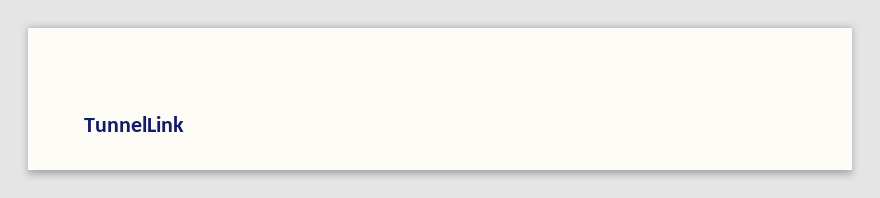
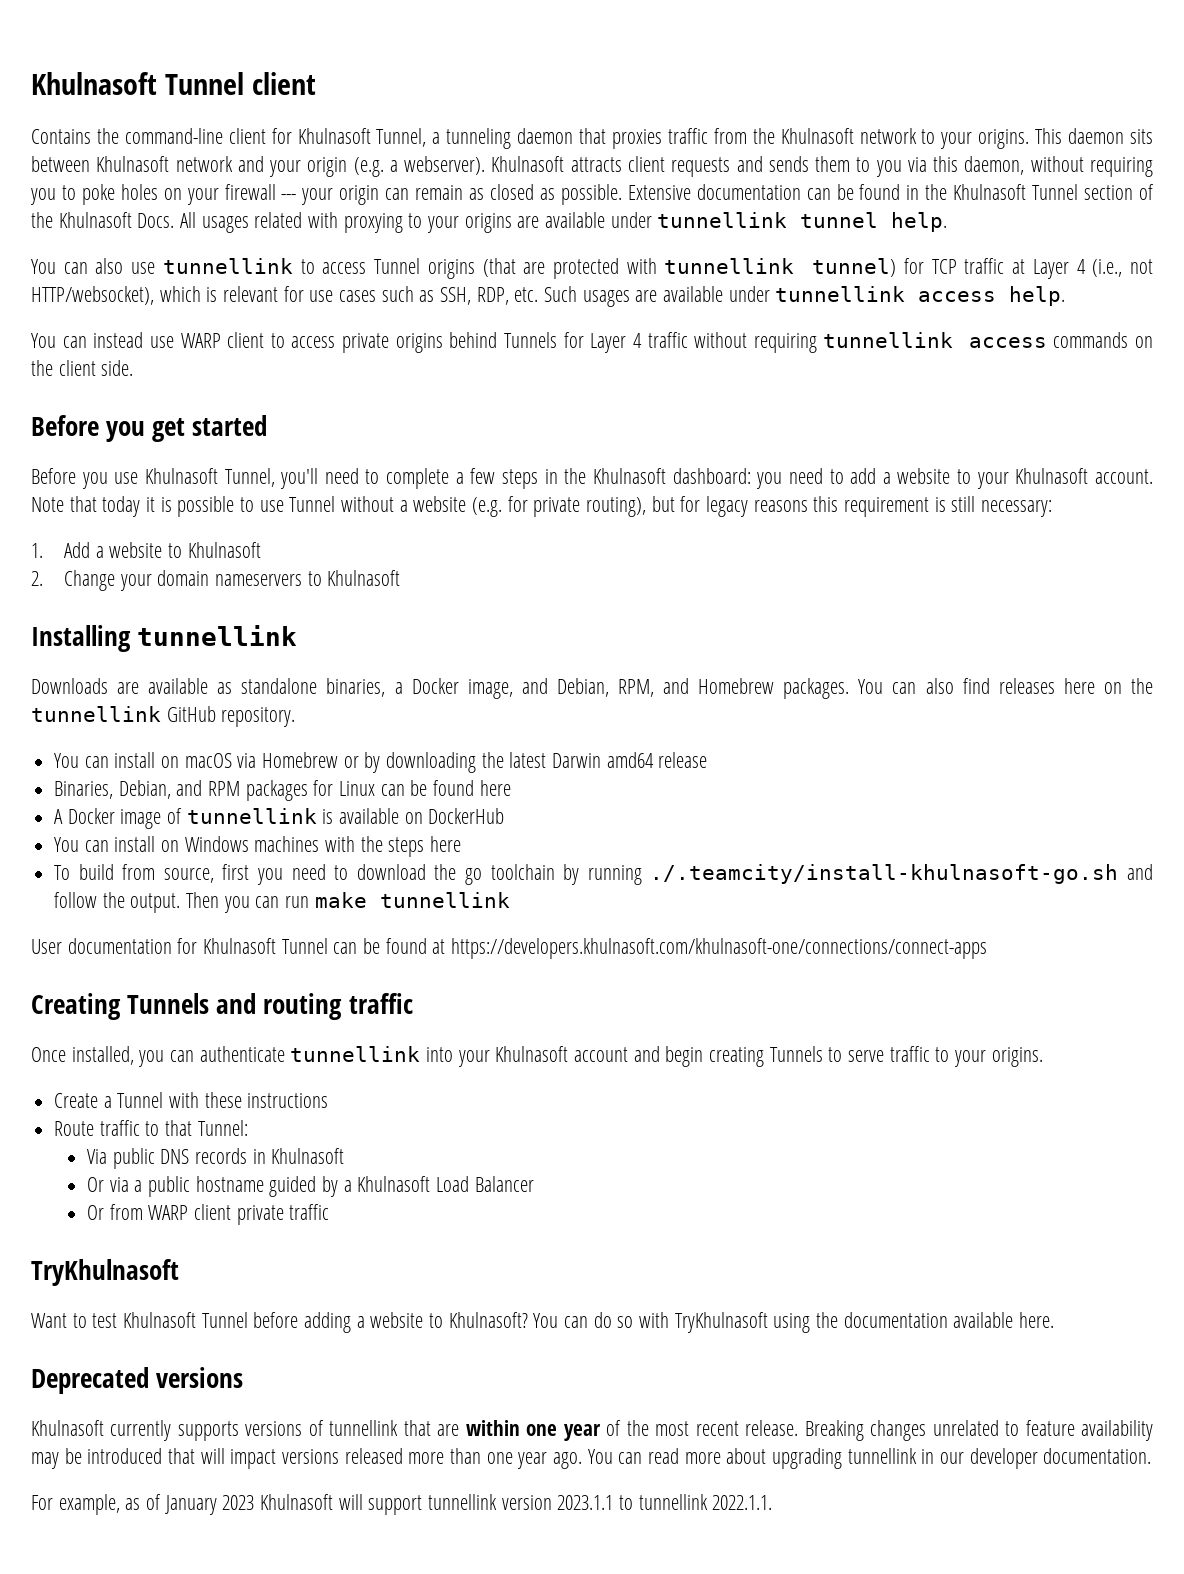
[84,116,184,132] TunnelLink -> [31,72,316,95] [31,128,1153,149] [31,156,1153,177] [30,184,1154,205] [31,212,948,233] [31,258,1154,279] [31,286,1066,307] [31,332,1153,353] [31,360,134,376] [31,415,268,442] [31,468,1153,489] [31,496,1053,517] [31,542,261,558] [31,570,401,591] [31,625,298,652] [31,678,1154,699] [31,706,296,727] [54,752,708,773] [54,780,511,801] [54,808,505,829] [54,836,462,857] [54,864,1154,885] [54,892,510,913] [31,938,988,959] [31,993,413,1020] [31,1046,1043,1067] [54,1092,329,1108] [54,1120,248,1136] [86,1148,345,1169] [86,1176,534,1197] [86,1204,330,1225] [31,1259,179,1286] [31,1312,1055,1333] [31,1367,244,1394] [31,1420,1153,1441] [31,1448,1152,1469] [31,1494,773,1515] Khulnasoft Tunnel client // Contains the command-line client for Khulnasoft Tunnel, a tunneling daemon that proxies traffic from the Khulnasoft network to your origins. This daemon sits between Khulnasoft network and your origin (e.g. a webserver). Khulnasoft attracts client requests and sends them to you via this daemon, without requiring you to poke holes on your firewall --- your origin can remain as closed as possible. Extensive documentation can be found in the Khulnasoft Tunnel section of the Khulnasoft Docs. All usages related with proxying to your origins are available under tunnellink tunnel help. // You can also use tunnellink to access Tunnel origins (that are protected with tunnellink tunnel) for TCP traffic at Layer 4 (i.e., not HTTP/websocket), which is relevant for use cases such as SSH, RDP, etc. Such usages are available under tunnellink access help. // You can instead use WARP client to access private origins behind Tunnels for Layer 4 traffic without requiring tunnellink access commands on the client side. // Before you get started // Before you use Khulnasoft Tunnel, you'll need to complete a few steps in the Khulnasoft dashboard: you need to add a website to your Khulnasoft account. Note that today it is possible to use Tunnel without a website (e.g. for private routing), but for legacy reasons this requirement is still necessary: // 1. Add a website to Khulnasoft // 2. Change your domain nameservers to Khulnasoft // Installing tunnellink // Downloads are available as standalone binaries, a Docker image, and Debian, RPM, and Homebrew packages. You can also find releases here on the tunnellink GitHub repository. // You can install on macOS via Homebrew or by downloading the latest Darwin amd64 release // Binaries, Debian, and RPM packages for Linux can be found here // A Docker image of tunnellink is available on DockerHub // You can install on Windows machines with the steps here // To build from source, first you need to download the go toolchain by running ./.teamcity/install-khulnasoft-go.sh and follow the output. Then you can run make tunnellink // User documentation for Khulnasoft Tunnel can be found at https://developers.khulnasoft.com/khulnasoft-one/connections/connect-apps // Creating Tunnels and routing traffic // Once installed, you can authenticate tunnellink into your Khulnasoft account and begin creating Tunnels to serve traffic to your origins. // Create a Tunnel with these instructions // Route traffic to that Tunnel: // Via public DNS records in Khulnasoft // Or via a public hostname guided by a Khulnasoft Load Balancer // Or from WARP client private traffic // TryKhulnasoft // Want to test Khulnasoft Tunnel before adding a website to Khulnasoft? You can do so with TryKhulnasoft using the documentation available here. // Deprecated versions // Khulnasoft currently supports versions of tunnellink that are within one year of the most recent release. Breaking changes unrelated to feature availability may be introduced that will impact versions released more than one year ago. You can read more about upgrading tunnellink in our developer documentation. // For example, as of January 2023 Khulnasoft will support tunnellink version 2023.1.1 to tunnellink 2022.1.1.

